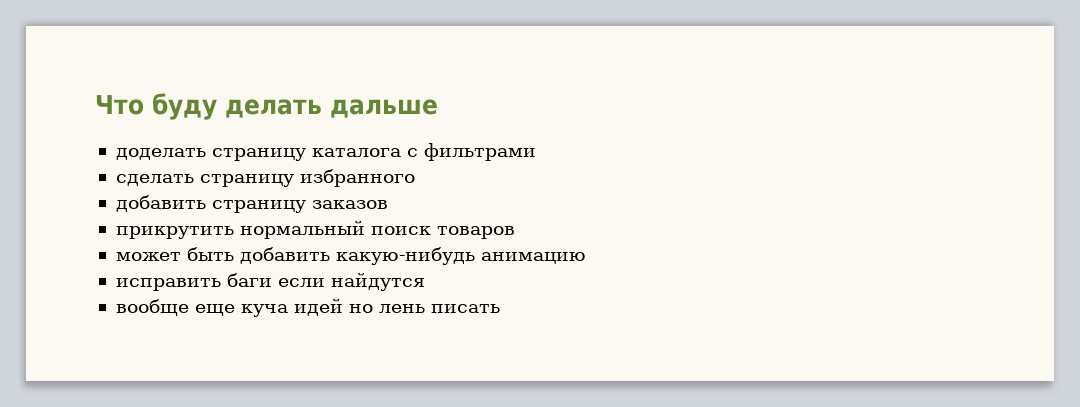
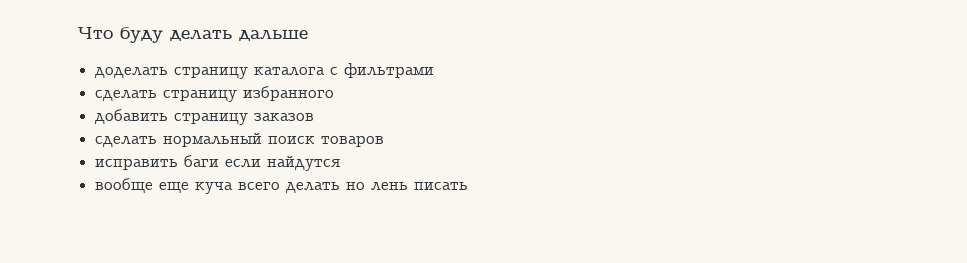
[115,226,234,239] прикрутить -> [95,136,158,147] сделать
[115,247,586,265] // может быть добавить какую-нибудь анимацию -> (385, 141) none
[293,298,343,316] идей -> [238,182,341,193] всего делать

